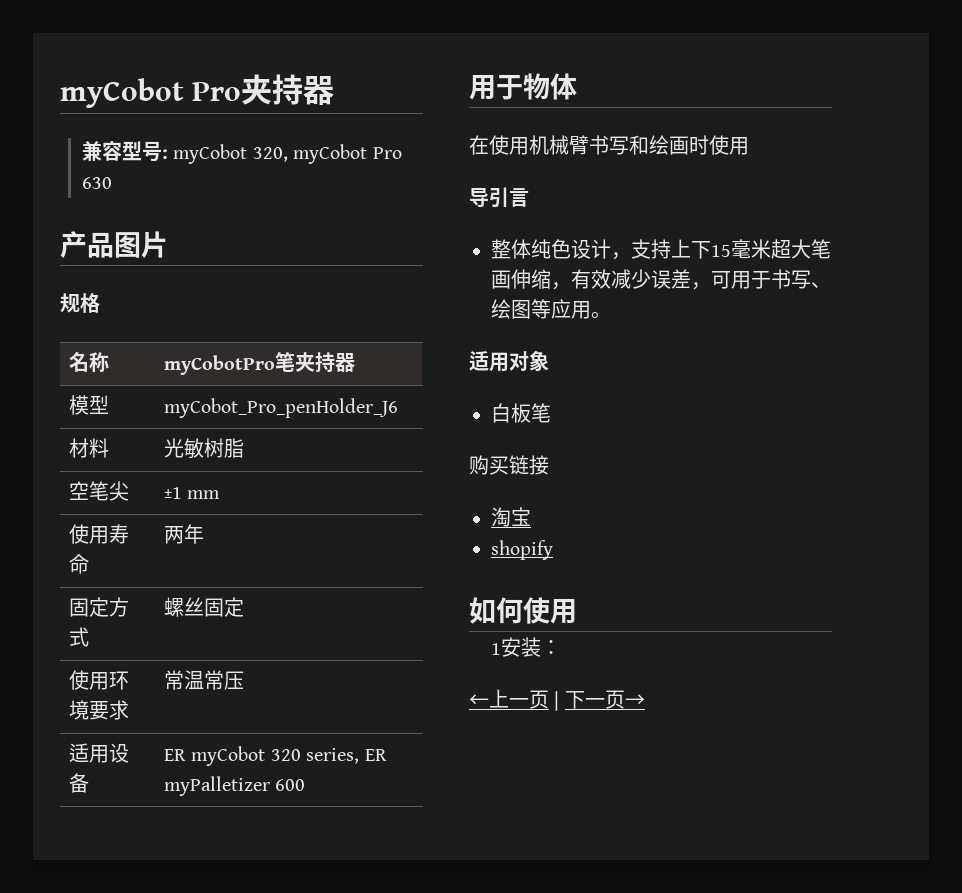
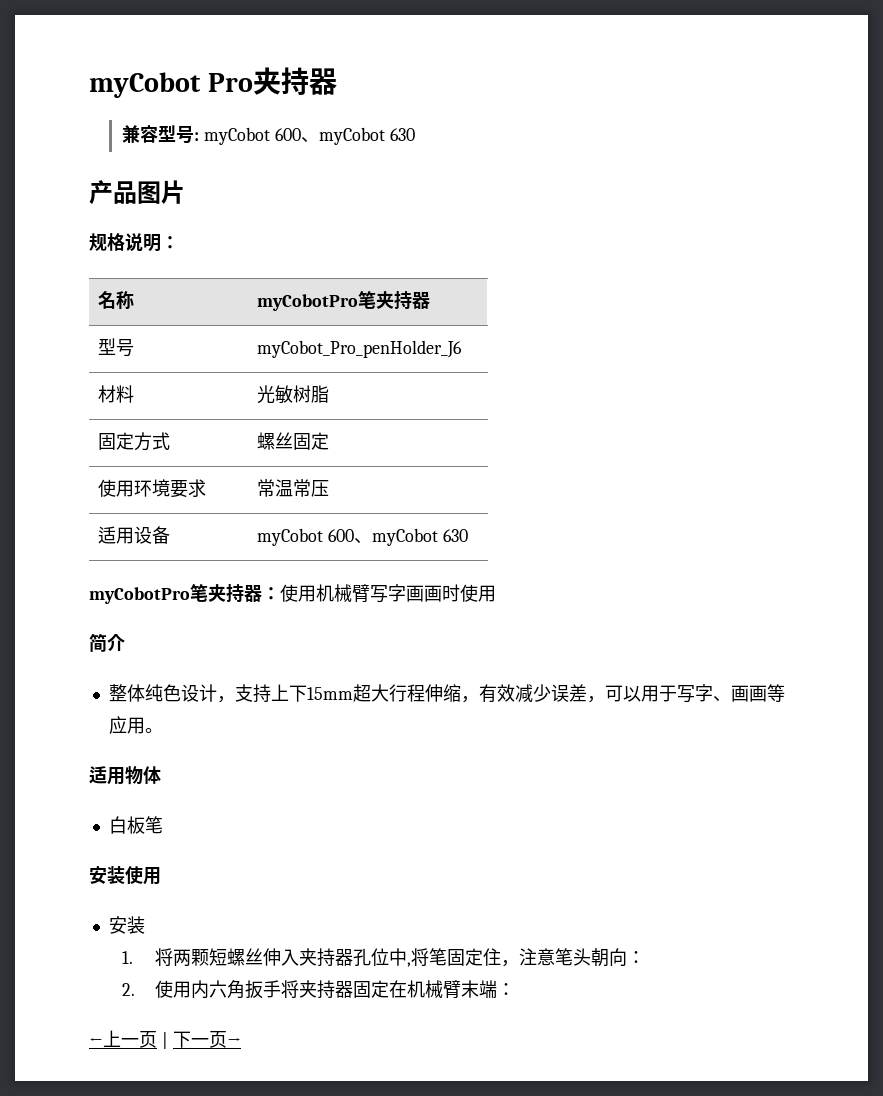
[252,144,402,164] 320, myCobot Pro -> [274,127,385,145] 600、myCobot
(100, 303) none -> [125,233,179,252] 说明：
[68,395,109,415] 模型 -> [98,338,135,357] 型号
[68,481,129,501] [163,487,221,499] [68,524,129,544] [68,554,89,574] [163,524,204,544] // 空笔尖 | ±1 mm // 使用寿命 | 两年 -> (330, 394) none
[163,746,387,766] [163,776,306,796] [469,73,577,100] [469,135,489,155] ER myCobot 320 series, ER myPalletizer 600 // 用于物体 // 在 -> [257,528,469,546] [89,584,280,604] myCobot 600、myCobot 630 // myCobotPro笔夹持器：
[589,135,669,155] 书写和绘 -> [370,584,424,603] 写字画
[469,187,529,208] 导引言 -> [89,633,125,652] 简介
[711,239,831,259] [491,270,511,289] 15毫米超大笔画 -> [306,684,425,702] 15mm超大行程
[731,269,831,289] [491,299,531,319] 用于书写、绘图 -> [622,684,767,703] 以用于写字、画画
[509,350,549,371] 对象 -> [125,766,161,785] 物体
[469,455,549,475] [491,507,531,527] [491,540,553,560] [469,597,577,624] [491,637,542,657] 购买链接 // 淘宝 // shopify // 如何使用 // 1安装 -> [89,866,161,885] [108,916,145,934] [121,948,645,967] [121,980,497,999] 安装使用 // 安装 // 1.将两颗短螺丝伸入夹持器孔位中,将笔固定住，注意笔头朝向： // 2.使用内六角扳手将夹持器固定在机械臂末端

